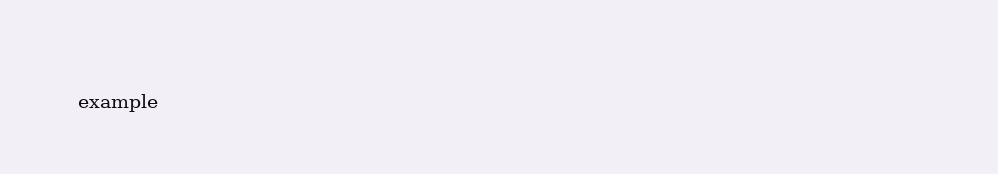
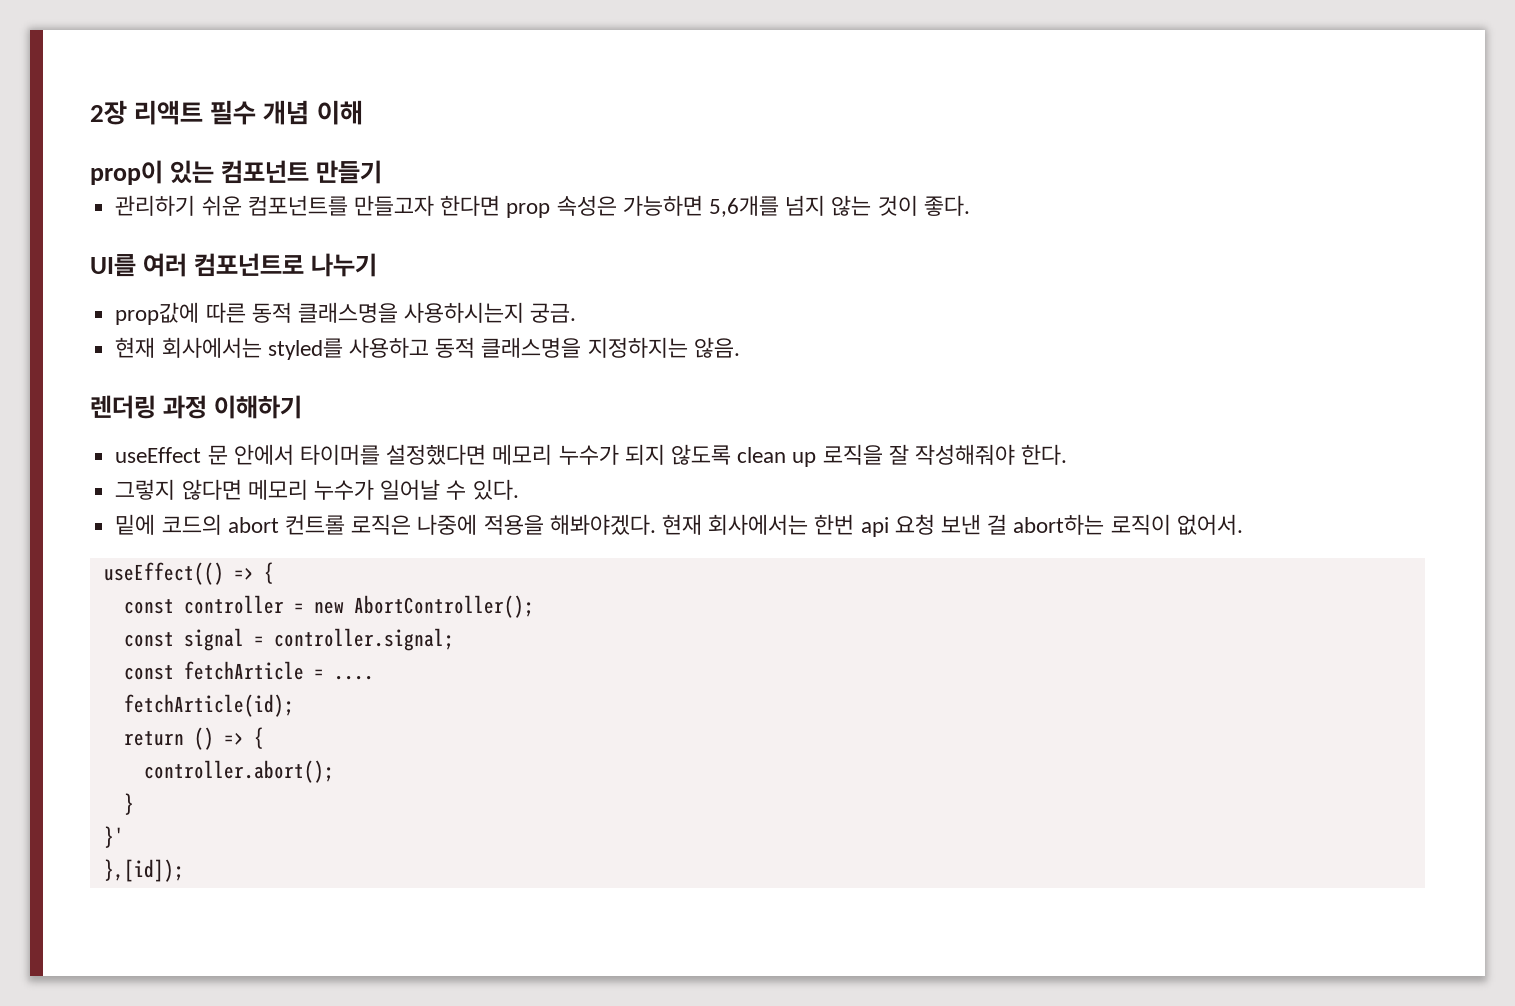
[78,94,158,112] example -> [90,100,363,125] [90,160,382,185] [115,195,970,218] [90,253,377,277] [115,302,577,325] [115,337,740,360] [90,395,302,419] [115,444,1068,467] [115,479,519,500] [115,514,1243,537] [103,562,274,585] [123,595,534,618] [123,628,454,651] [123,661,374,680] [123,694,294,717] [123,727,264,750] [143,760,334,783] [123,793,134,815] [103,826,124,848] [103,859,184,882] 2장 리액트 필수 개념 이해 // prop이 있는 컴포넌트 만들기 // 관리하기 쉬운 컴포넌트를 만들고자 한다면 prop 속성은 가능하면 5,6개를 넘지 않는 것이 좋다. // UI를 여러 컴포넌트로 나누기 // prop값에 따른 동적 클래스명을 사용하시는지 궁금. // 현재 회사에서는 styled를 사용하고 동적 클래스명을 지정하지는 않음. // 렌더링 과정 이해하기 // useEffect 문 안에서 타이머를 설정했다면 메모리 누수가 되지 않도록 clean up 로직을 잘 작성해줘야 한다. // 그렇지 않다면 메모리 누수가 일어날 수 있다. // 밑에 코드의 abort 컨트롤 로직은 나중에 적용을 해봐야겠다. 현재 회사에서는 한번 api 요청 보낸 걸 abort하는 로직이 없어서. // useEffect(() => { // const controller = new AbortController(); // const signal = controller.signal; // const fetchArticle = .... // fetchArticle(id); // return () => { // controller.abort(); // } // }' // },[id]);

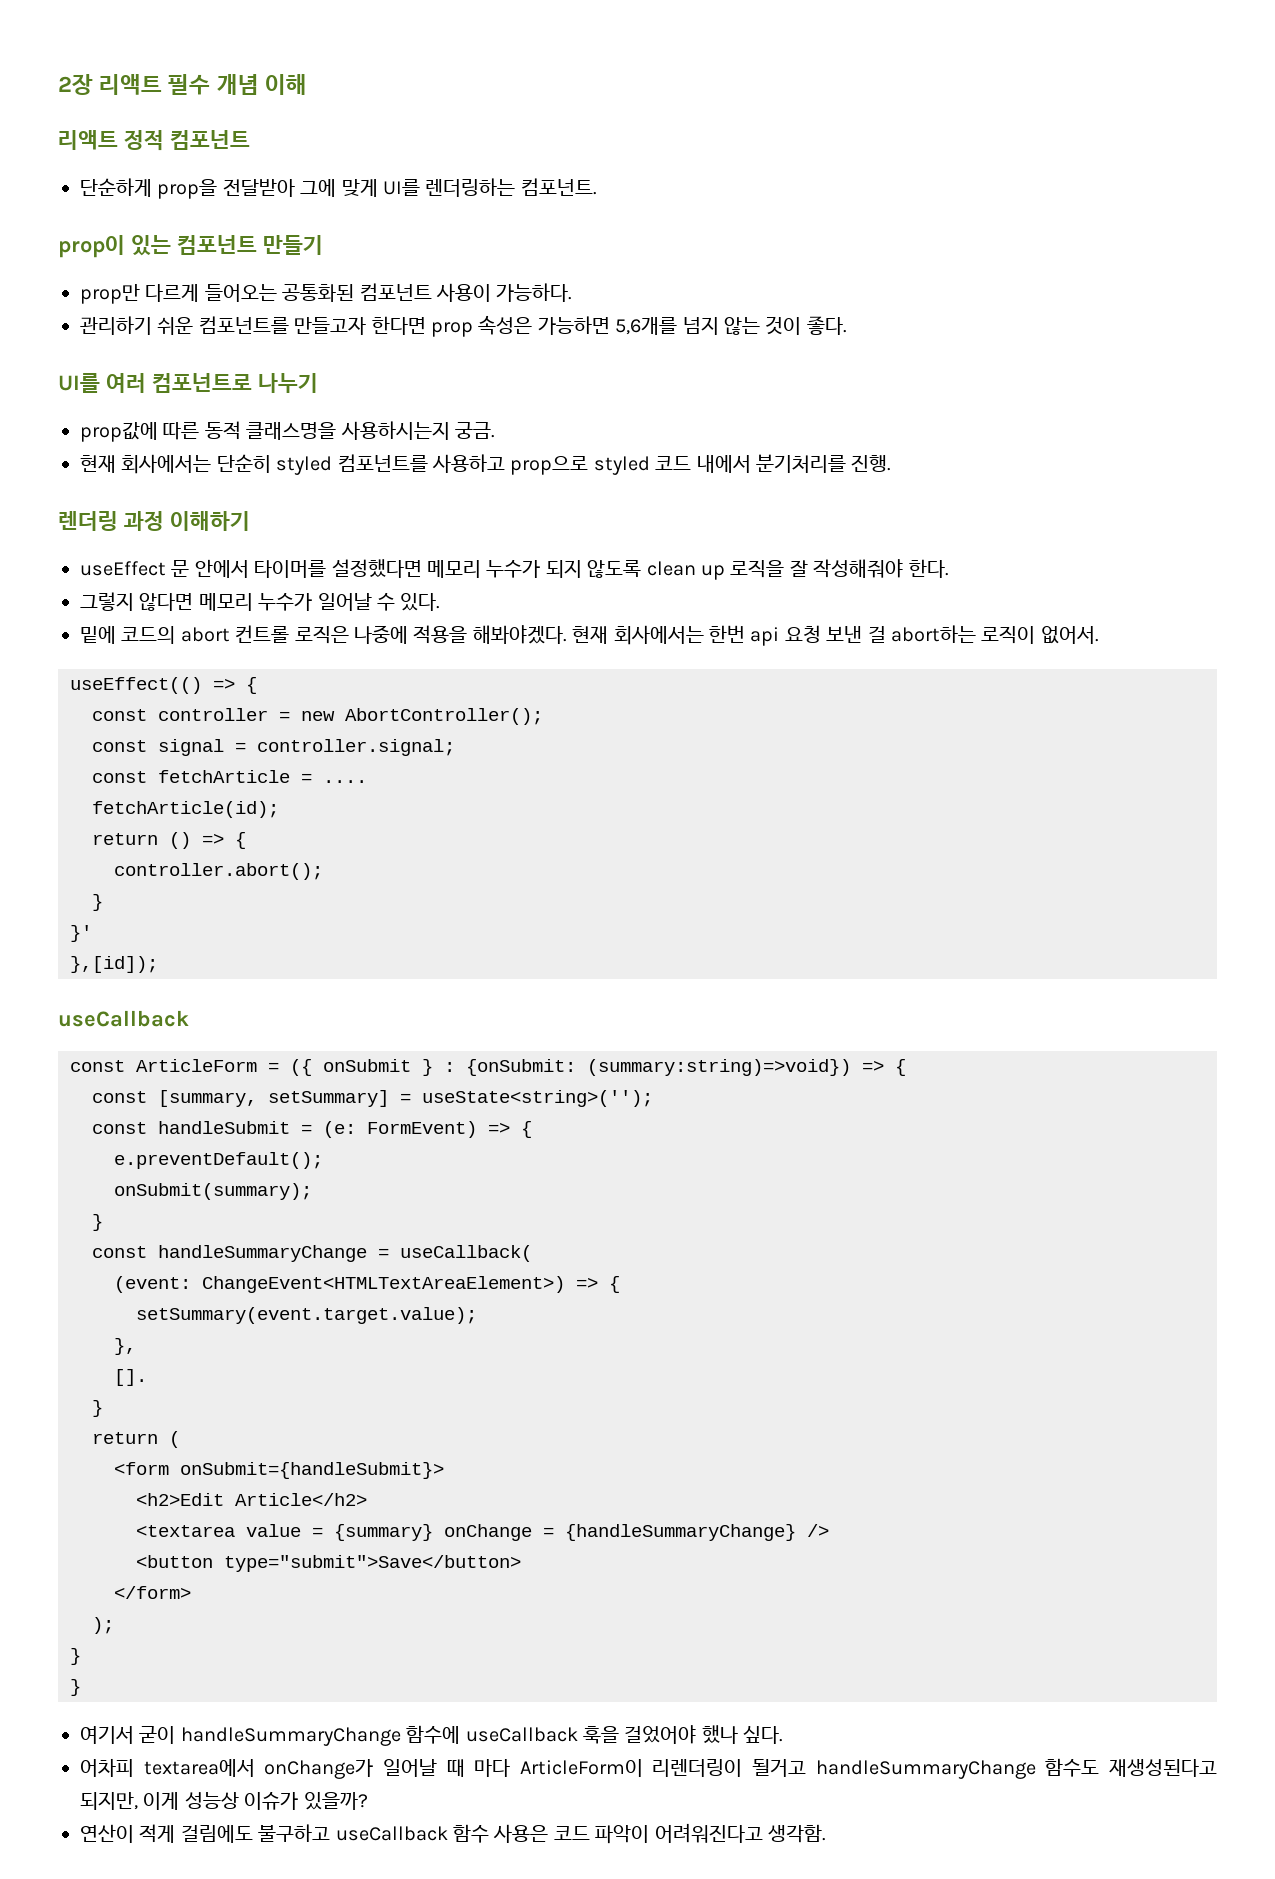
[90,160,382,185] prop이 있는 컴포넌트 만들기 -> [58,130,250,151] [80,178,597,199] [58,235,323,258] [80,283,573,304] 리액트 정적 컴포넌트 // 단순하게 prop을 전달받아 그에 맞게 UI를 렌더링하는 컴포넌트. // prop이 있는 컴포넌트 만들기 // prop만 다르게 들어오는 공통화된 컴포넌트 사용이 가능하다.
[267,337,740,360] styled를 사용하고 동적 클래스명을 지정하지는 않음. -> [216,454,892,475] 단순히 styled 컴포넌트를 사용하고 prop으로 styled 코드 내에서 분기처리를 진행.
(184, 870) none -> [58,1010,189,1027] [70,1059,906,1076] [92,1090,653,1107] [92,1121,532,1138] [114,1152,323,1169] [114,1183,312,1200] [92,1214,103,1231] [92,1245,532,1262] [114,1276,620,1293] [136,1307,477,1324] [114,1338,136,1355] [114,1369,147,1386] [92,1400,103,1417] [92,1431,180,1448] [114,1462,444,1479] [136,1493,367,1506] [136,1524,829,1541] [136,1555,521,1572] [114,1586,191,1599] [92,1617,114,1634] [70,1648,81,1665] [70,1679,81,1696] [80,1725,784,1746] [80,1758,1217,1779] [80,1792,368,1810] [80,1823,826,1844] // useCallback // const ArticleForm = ({ onSubmit } : {onSubmit: (summary:string)=>void}) => { // const [summary, setSummary] = useState<string>(''); // const handleSubmit = (e: FormEvent) => { // e.preventDefault(); // onSubmit(summary); // } // const handleSummaryChange = useCallback( // (event: ChangeEvent<HTMLTextAreaElement>) => { // setSummary(event.target.value); // }, // []. // } // return ( // <form onSubmit={handleSubmit}> // <h2>Edit Article</h2> // <textarea value = {summary} onChange = {handleSummaryChange} /> // <button type="submit">Save</button> // </form> // ); // } // } // 여기서 굳이 handleSummaryChange 함수에 useCallback 훅을 걸었어야 했나 싶다. // 어차피 textarea에서 onChange가 일어날 때 마다 ArticleForm이 리렌더링이 될거고 handleSummaryChange 함수도 재생성된다고 되지만, 이게 성능상 이슈가 있을까? // 연산이 적게 걸림에도 불구하고 useCallback 함수 사용은 코드 파악이 어려워진다고 생각함.

